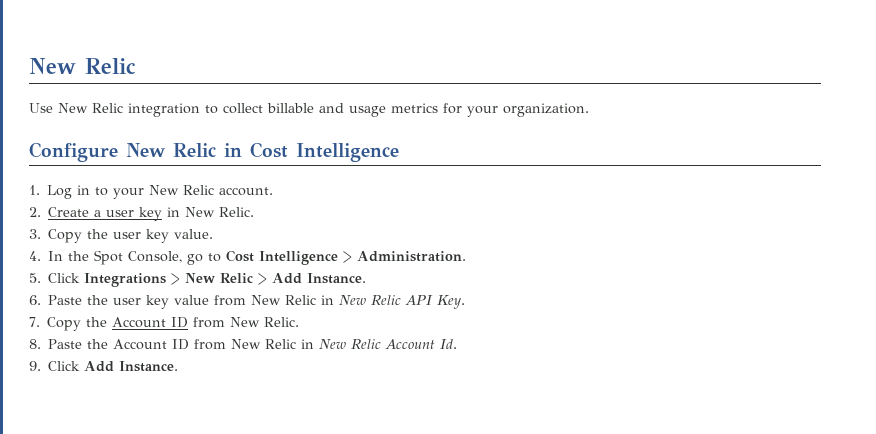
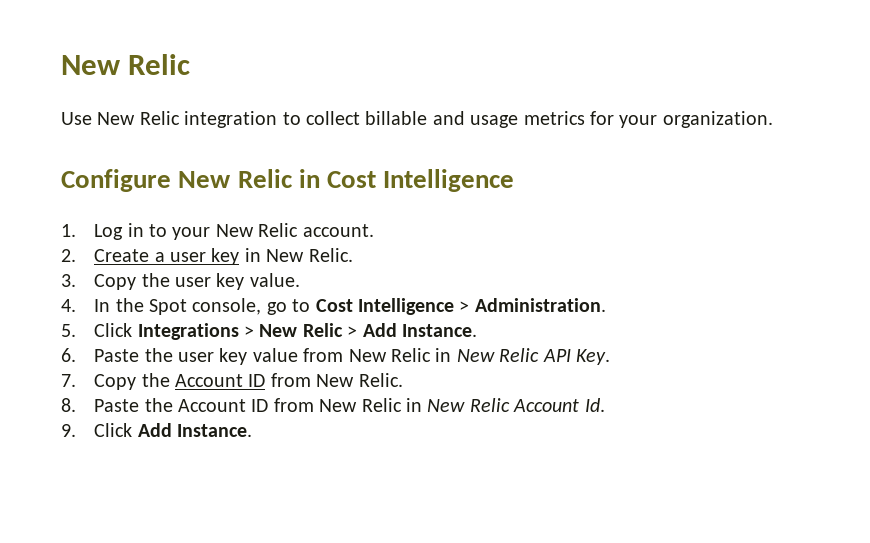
[128,251,183,263] Console, -> [192,298,262,315] console,

